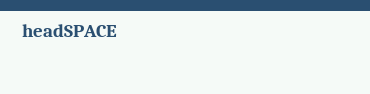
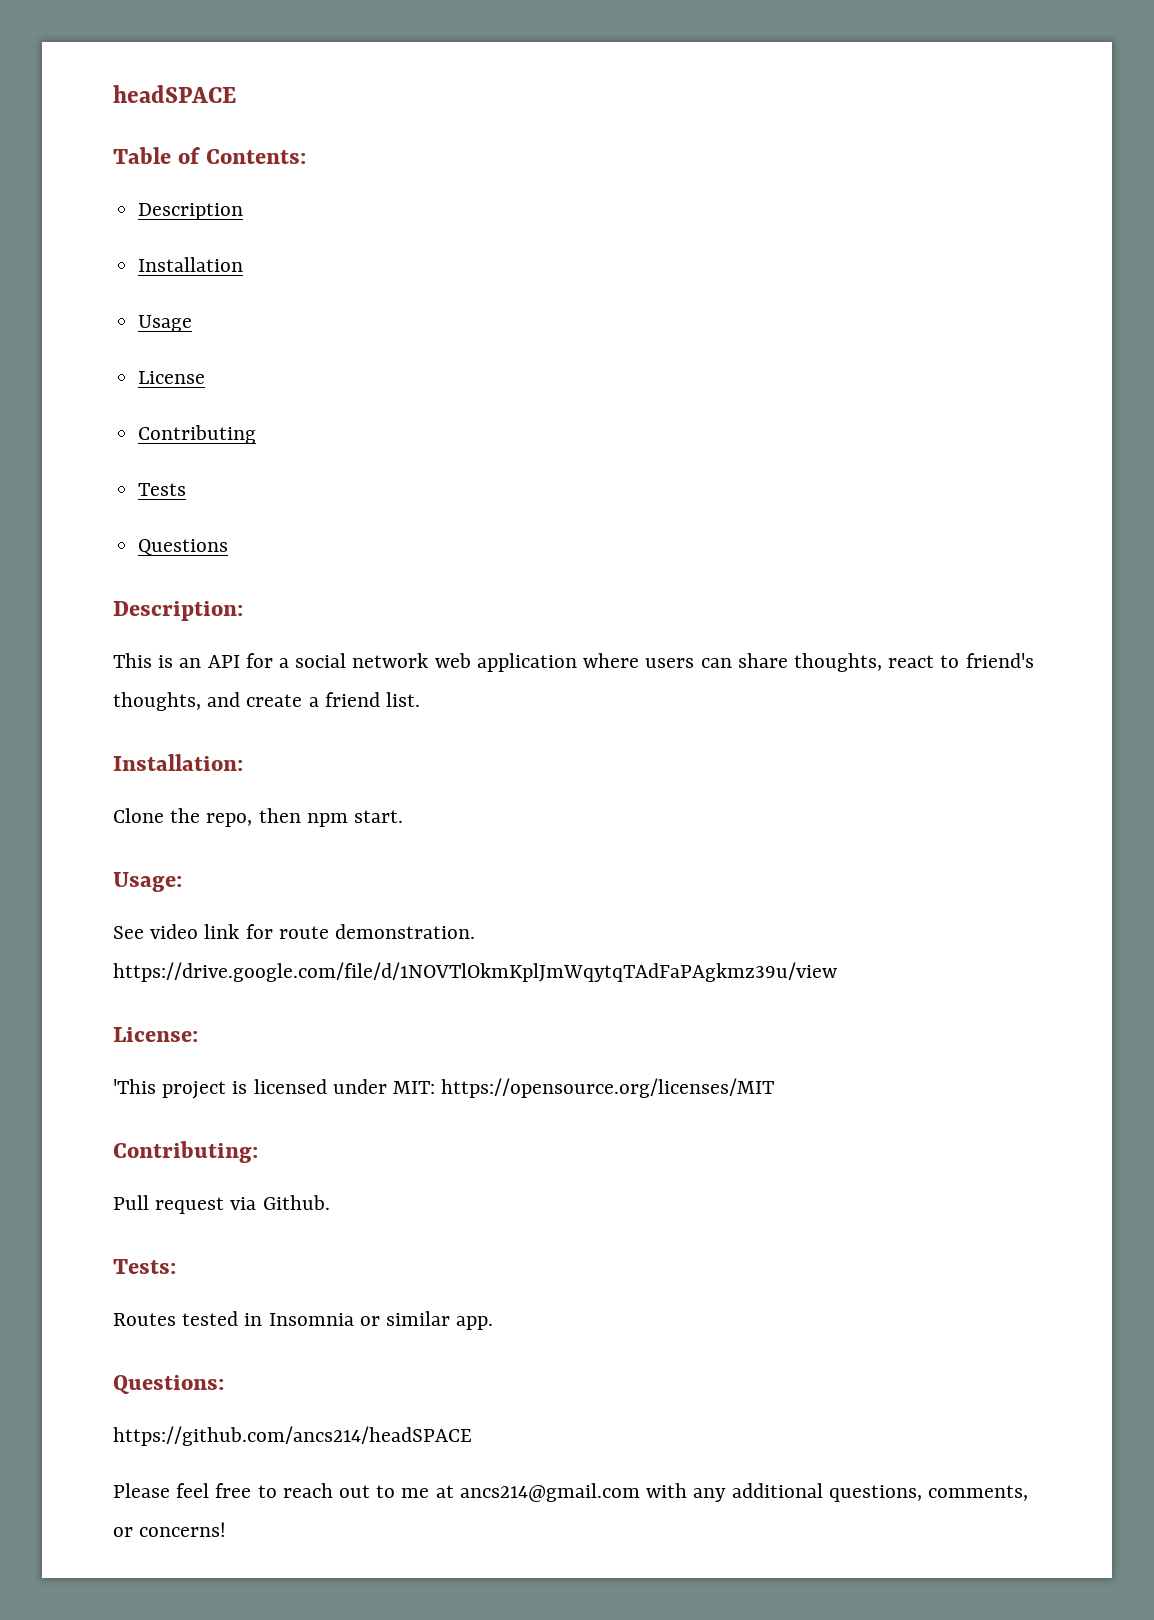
(117, 30) none -> [113,147,306,164] [138,203,244,220] [138,257,244,272] [138,315,193,332] [138,371,206,384] [138,425,257,444] [138,483,187,496] [138,539,229,555] [113,601,243,621] [113,653,1034,672] [113,692,421,711] [113,754,243,771] [113,808,404,827] [113,872,182,892] [113,924,476,939] [113,962,837,982] [113,1027,198,1042] [113,1078,775,1099] [113,1141,258,1163] [113,1195,330,1214] [113,1259,176,1274] [113,1311,494,1330] [113,1375,224,1394] [113,1426,472,1446] [113,1483,1028,1502] [113,1522,227,1537] // Table of Contents: // Description // Installation // Usage // License // Contributing // Tests // Questions // Description: // This is an API for a social network web application where users can share thoughts, react to friend's thoughts, and create a friend list. // Installation: // Clone the repo, then npm start. // Usage: // See video link for route demonstration. https://drive.google.com/file/d/1NOVTlOkmKplJmWqytqTAdFaPAgkmz39u/view // License: // 'This project is licensed under MIT: https://opensource.org/licenses/MIT // Contributing: // Pull request via Github. // Tests: // Routes tested in Insomnia or similar app. // Questions: // https://github.com/ancs214/headSPACE // Please feel free to reach out to me at ancs214@gmail.com with any additional questions, comments, or concerns!

